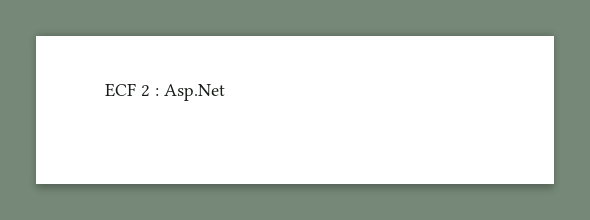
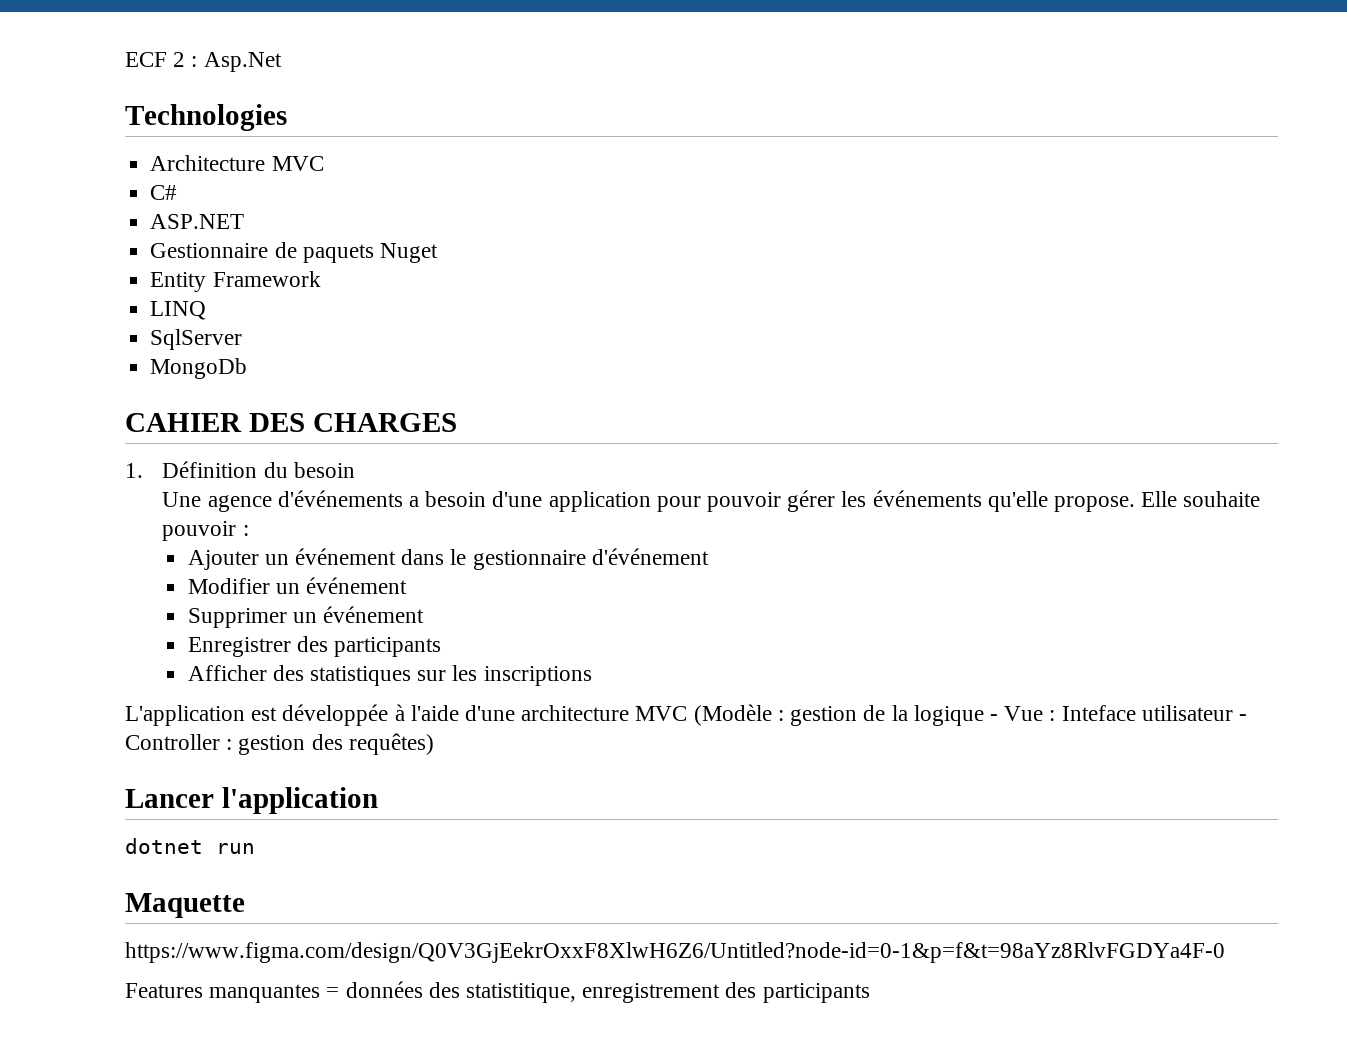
(225, 92) none -> [125,104,287,131] [150,155,324,171] [150,185,178,200] [150,214,245,229] [150,242,438,263] [150,271,321,292] [150,301,207,320] [150,329,243,350] [150,358,248,379] [125,413,457,432] [125,461,355,478] [162,490,1261,512] [162,521,249,541] [187,548,709,570] [187,577,408,594] [187,606,425,628] [187,636,442,657] [187,665,592,686] [125,704,1247,726] [125,733,434,755] [125,787,378,814] [125,838,255,854] [125,893,245,918] [125,942,1225,963] [125,981,870,1003] // Technologies // Architecture MVC // C# // ASP.NET // Gestionnaire de paquets Nuget // Entity Framework // LINQ // SqlServer // MongoDb // CAHIER DES CHARGES // 1. Définition du besoin // Une agence d'événements a besoin d'une application pour pouvoir gérer les événements qu'elle propose. Elle souhaite pouvoir : // Ajouter un événement dans le gestionnaire d'événement // Modifier un événement // Supprimer un événement // Enregistrer des participants // Afficher des statistiques sur les inscriptions // L'application est développée à l'aide d'une architecture MVC (Modèle : gestion de la logique - Vue : Inteface utilisateur - Controller : gestion des requêtes) // Lancer l'application // dotnet run // Maquette // https://www.figma.com/design/Q0V3GjEekrOxxF8XlwH6Z6/Untitled?node-id=0-1&p=f&t=98aYz8RlvFGDYa4F-0 // Features manquantes = données des statistitique, enregistrement des participants

